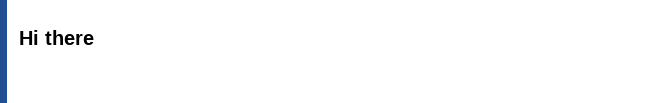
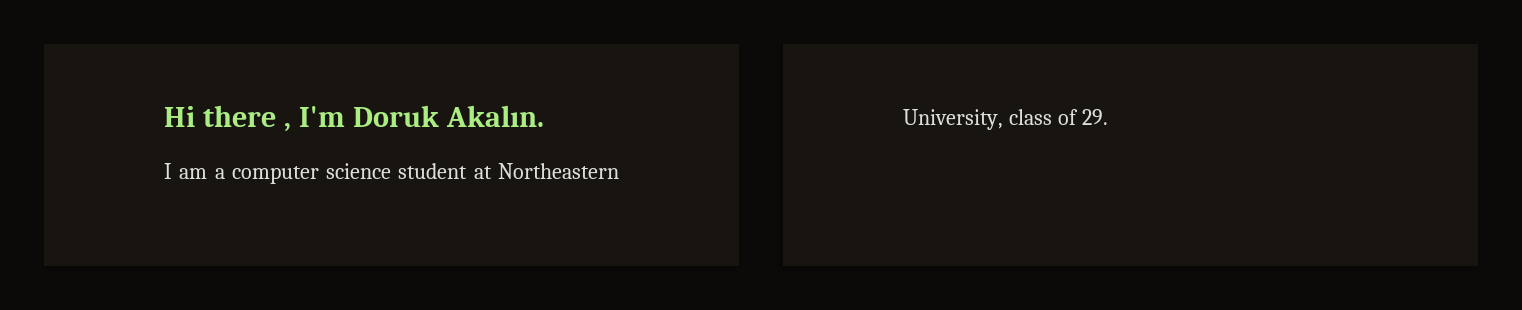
(94, 37) none -> [283,105,544,132] [164,163,619,184] [903,109,1108,130] , I'm Doruk Akalın. // I am a computer science student at Northeastern University, class of 29.

